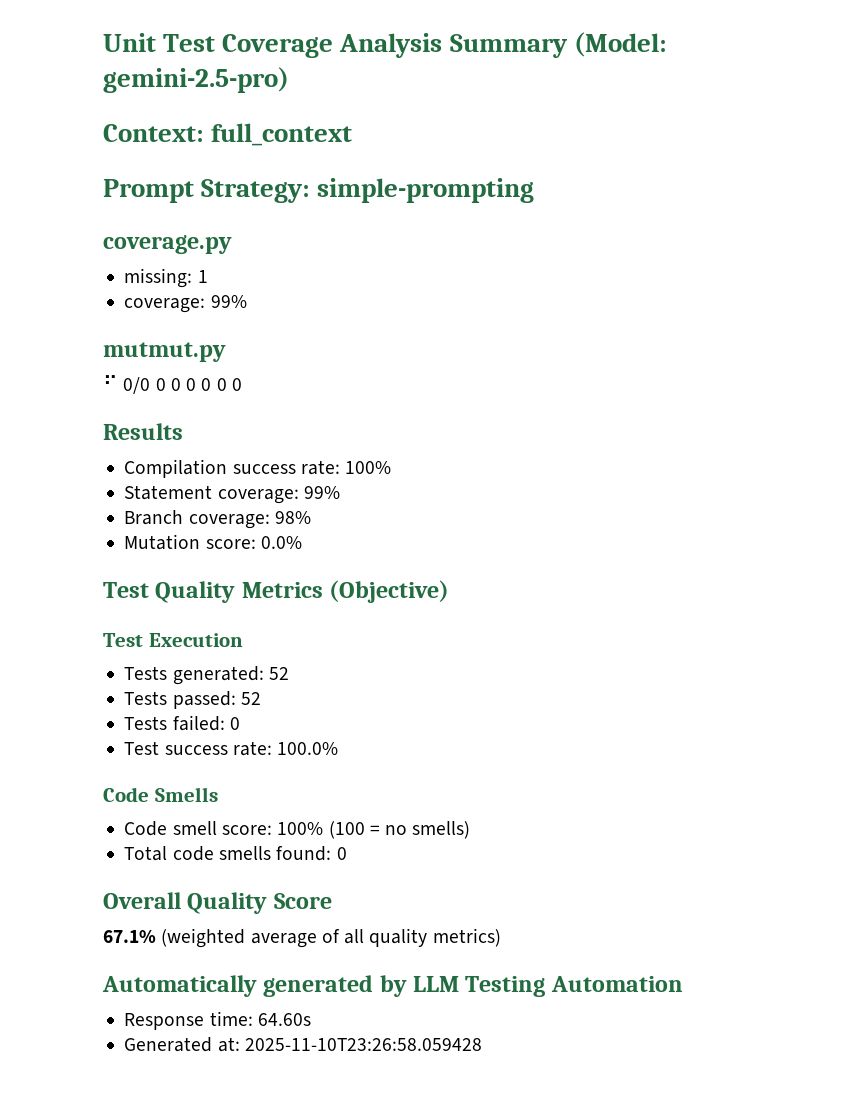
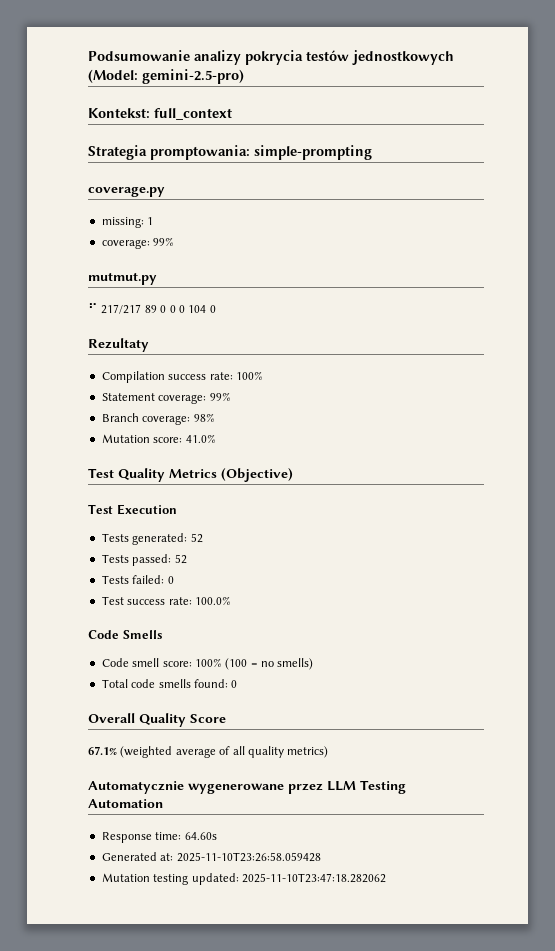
[103,33,568,58] Unit Test Coverage Analysis Summary -> [88,50,454,65] Podsumowanie analizy pokrycia testów jednostkowych
[103,124,204,142] Context: -> [88,108,150,118] Kontekst:
[103,179,311,203] Prompt Strategy: -> [88,145,250,160] Strategia promptowania:
[123,377,242,394] [103,423,183,440] 0/0 0 0 0 0 0 0 // Results -> [101,304,216,314] [88,338,149,352] 217/217 89 0 0 0 104 0 // Rezultaty
[260,536,302,549] 0.0% -> [185,434,216,443] 41.0%
[102,975,407,997] Automatically generated by -> [88,781,323,794] Automatycznie wygenerowane przez
(482, 1044) none -> [101,873,386,885] // Mutation testing updated: 2025-11-10T23:47:18.282062

